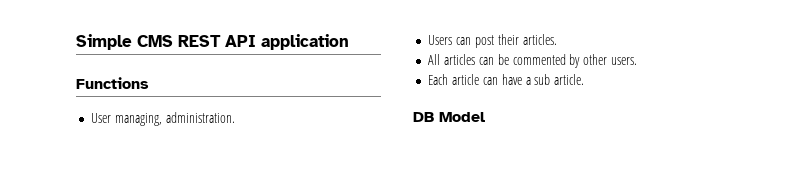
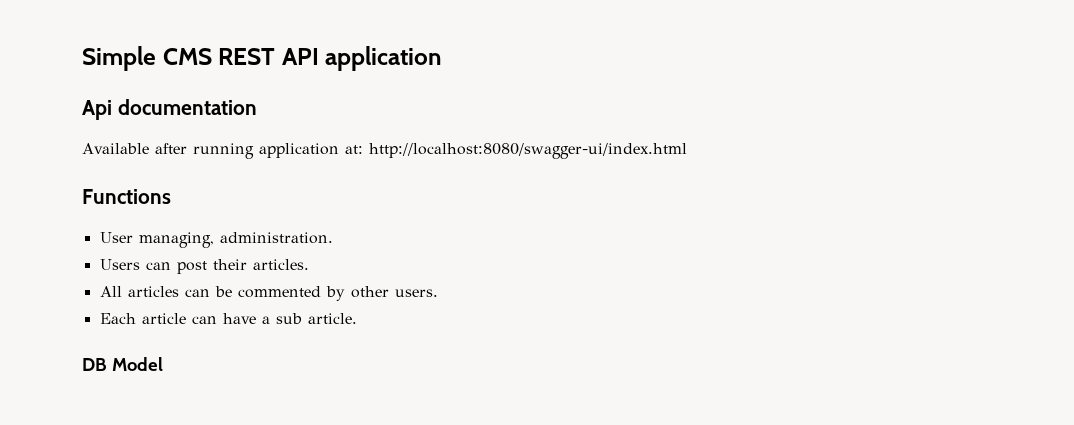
(349, 42) none -> [82,99,257,120] [82,143,687,159] // Api documentation // Available after running application at: http://localhost:8080/swagger-ui/index.html

